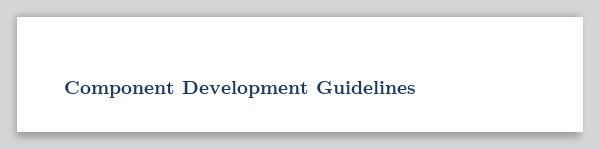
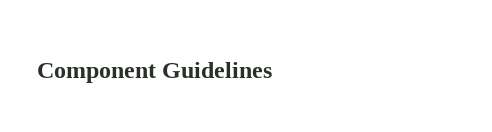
[182,81,309,98] Development -> (156, 73) none

